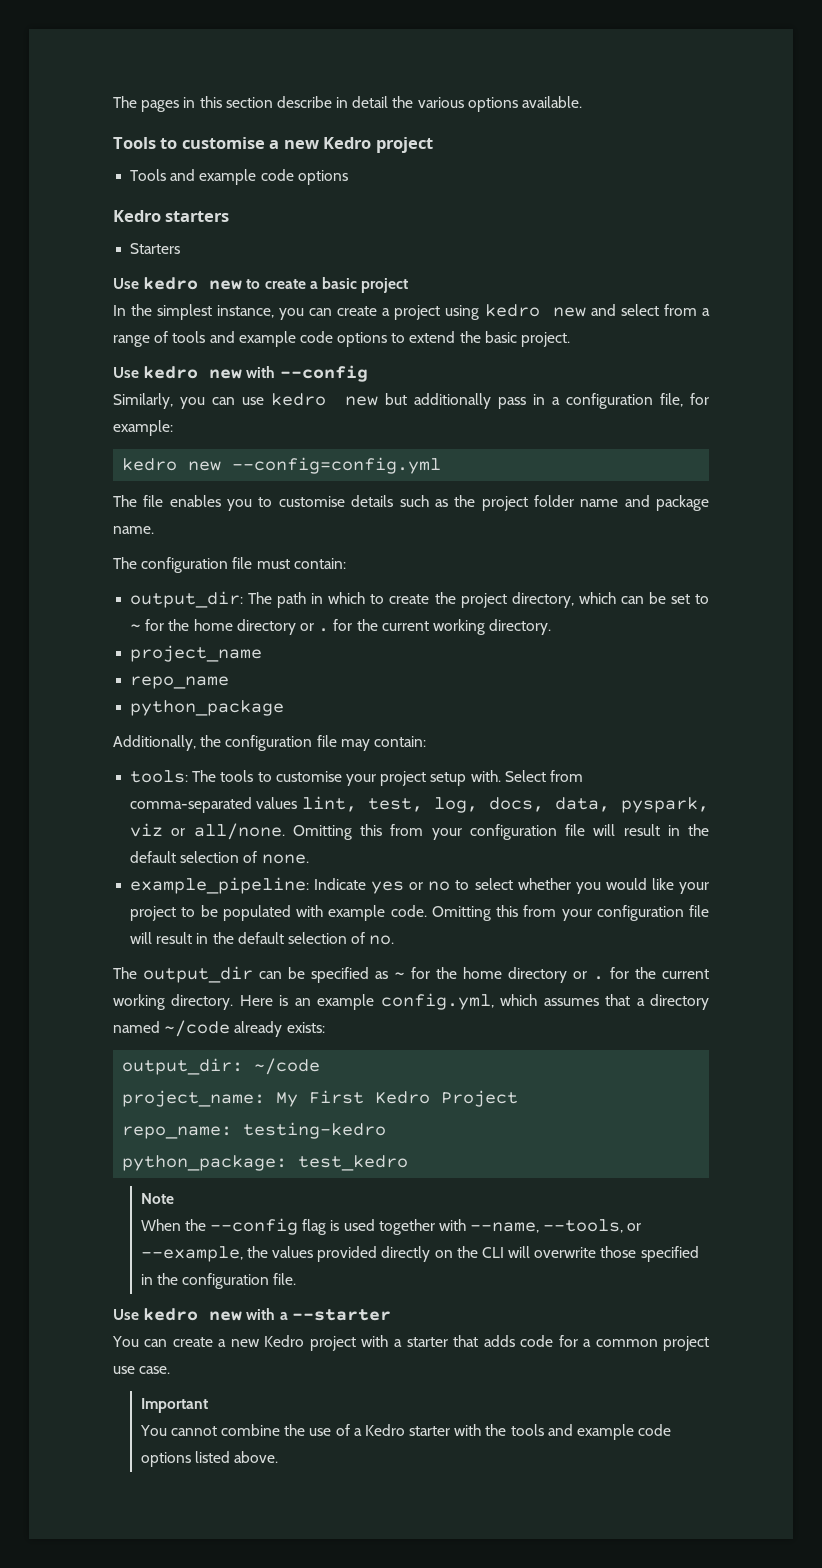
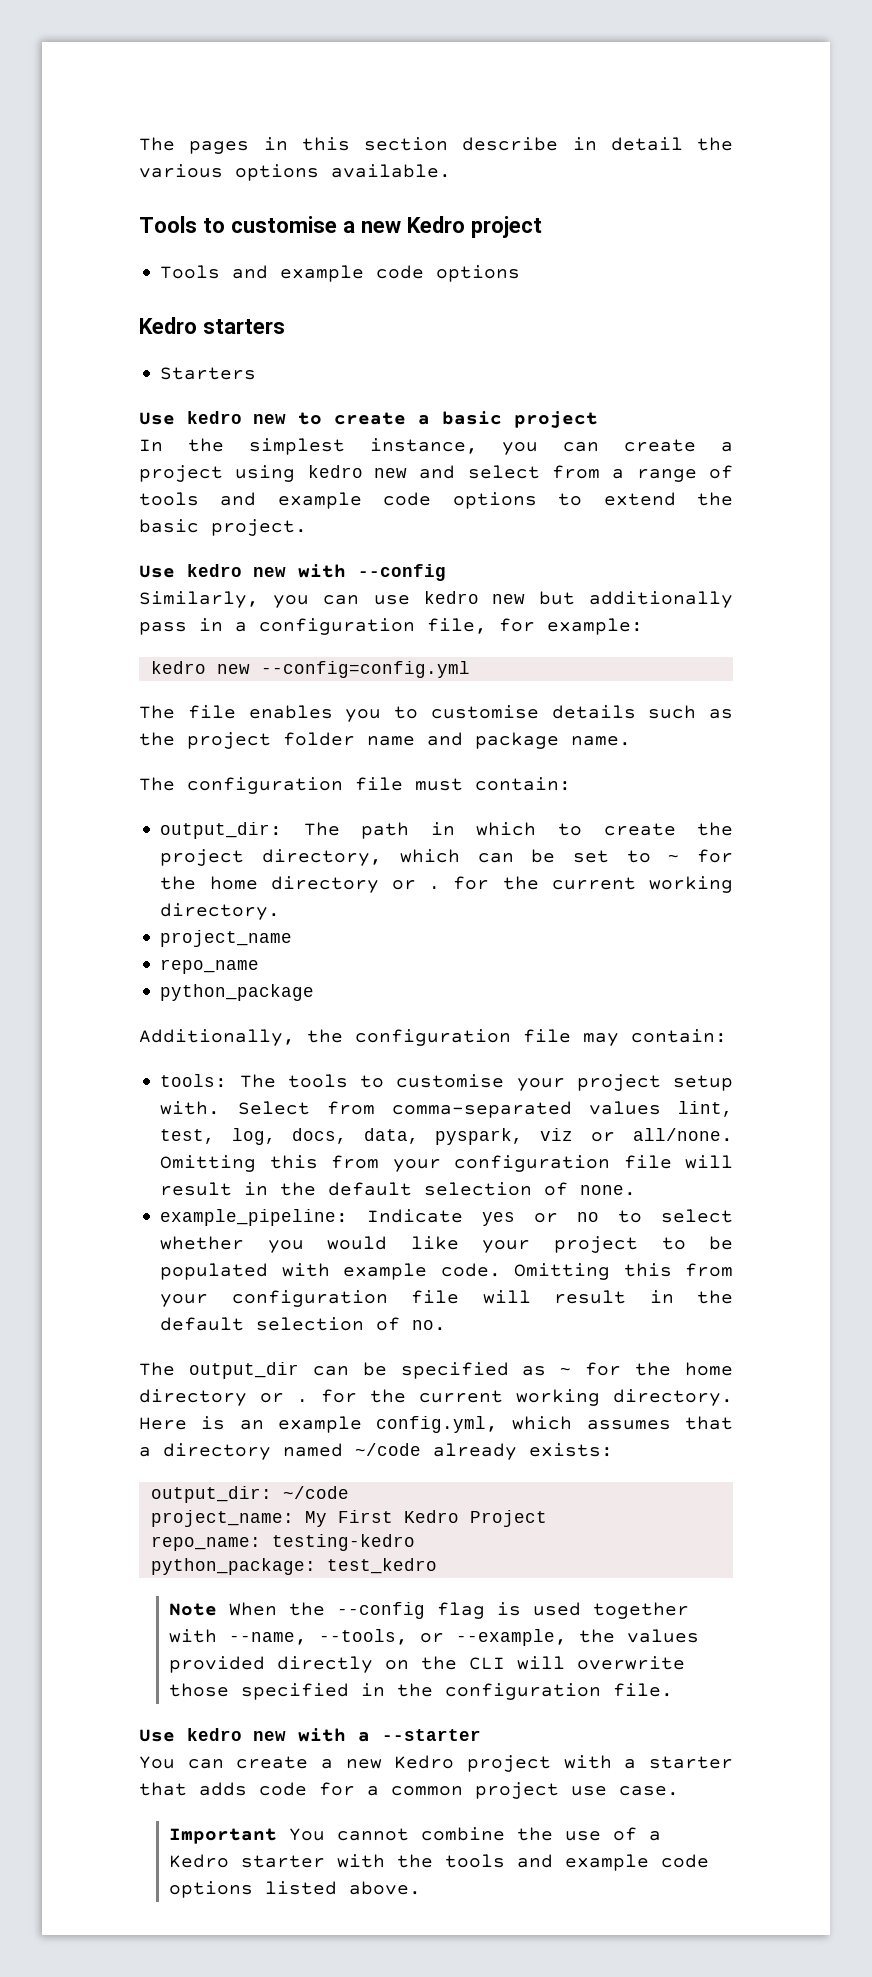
(174, 1198) // -> (218, 1609) none
(208, 1405) // -> (278, 1836) none

